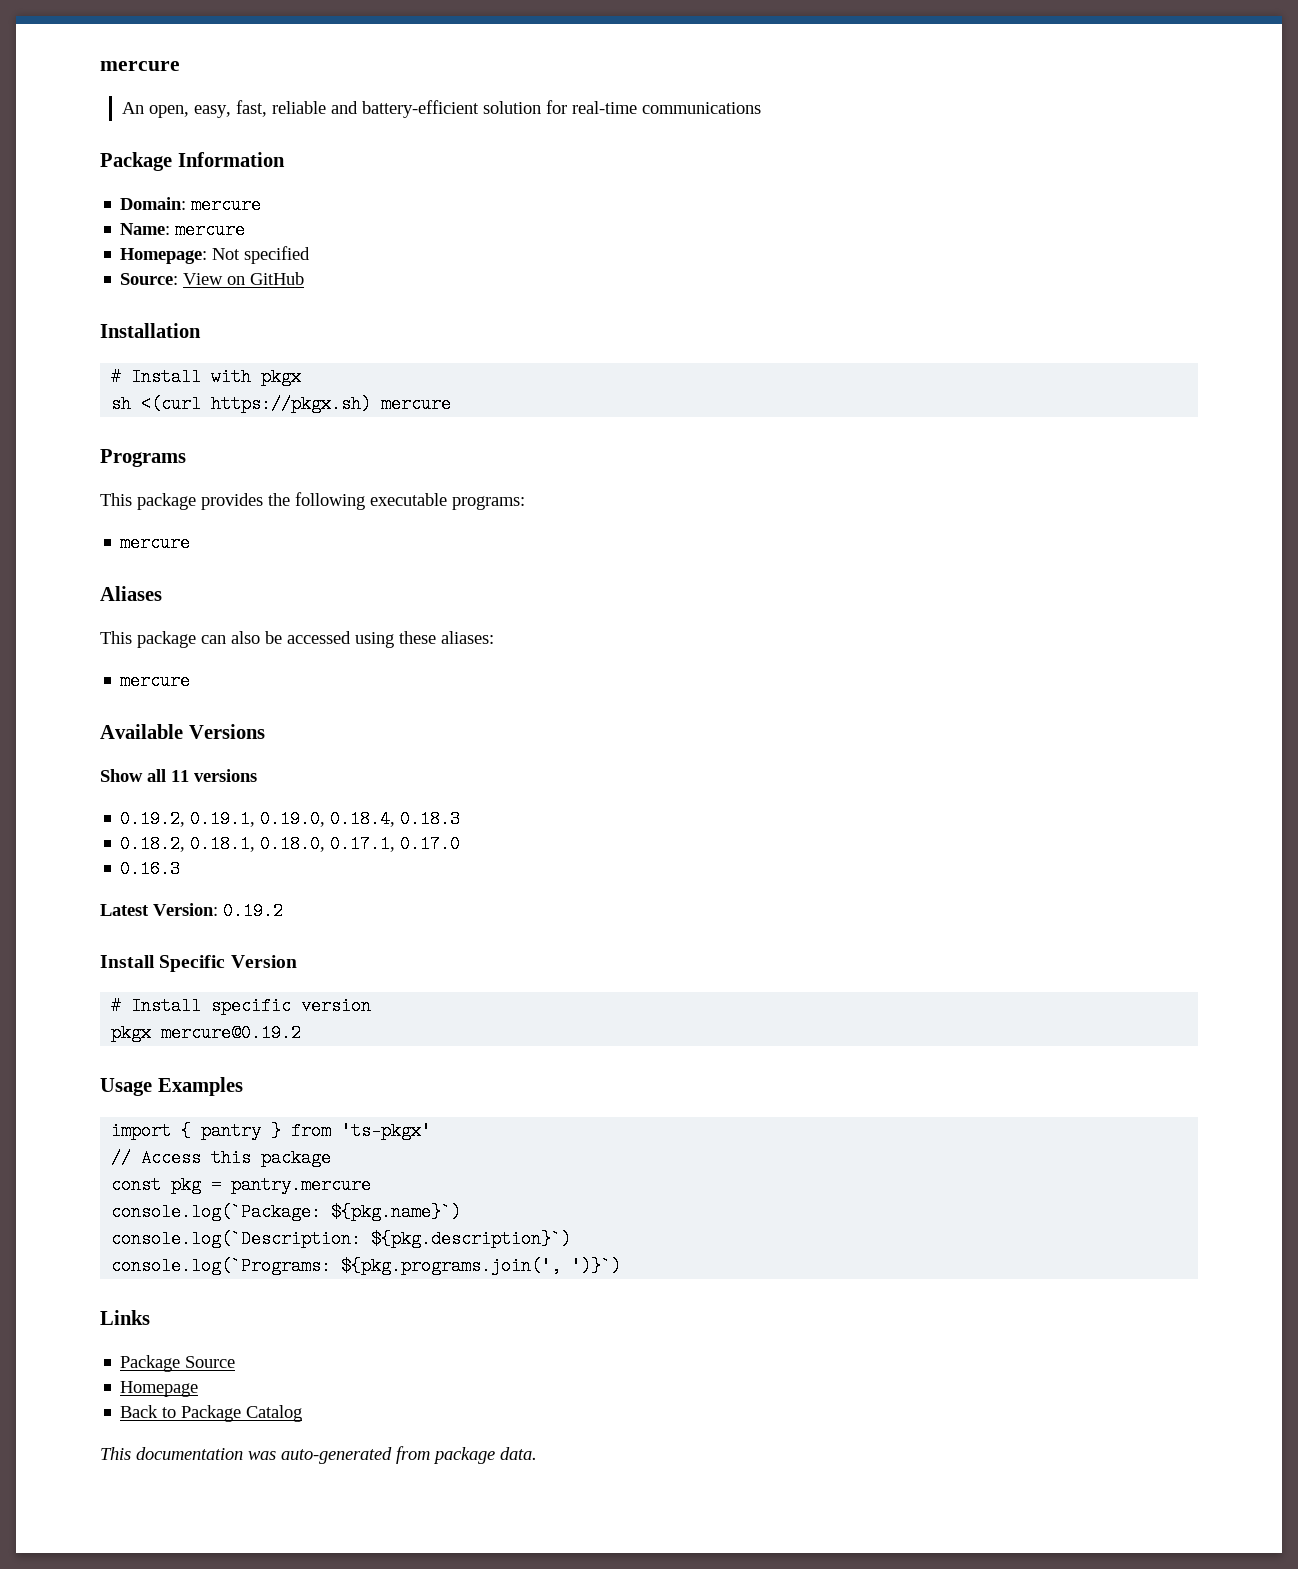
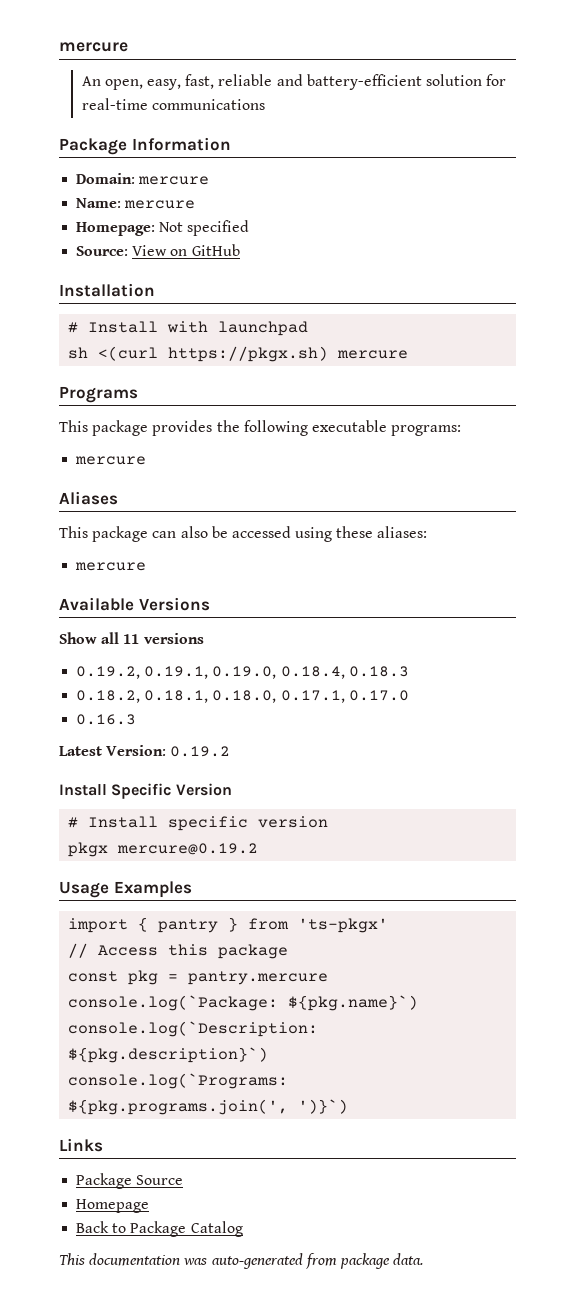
[261,368,302,386] pkgx -> [218,321,309,336] launchpad

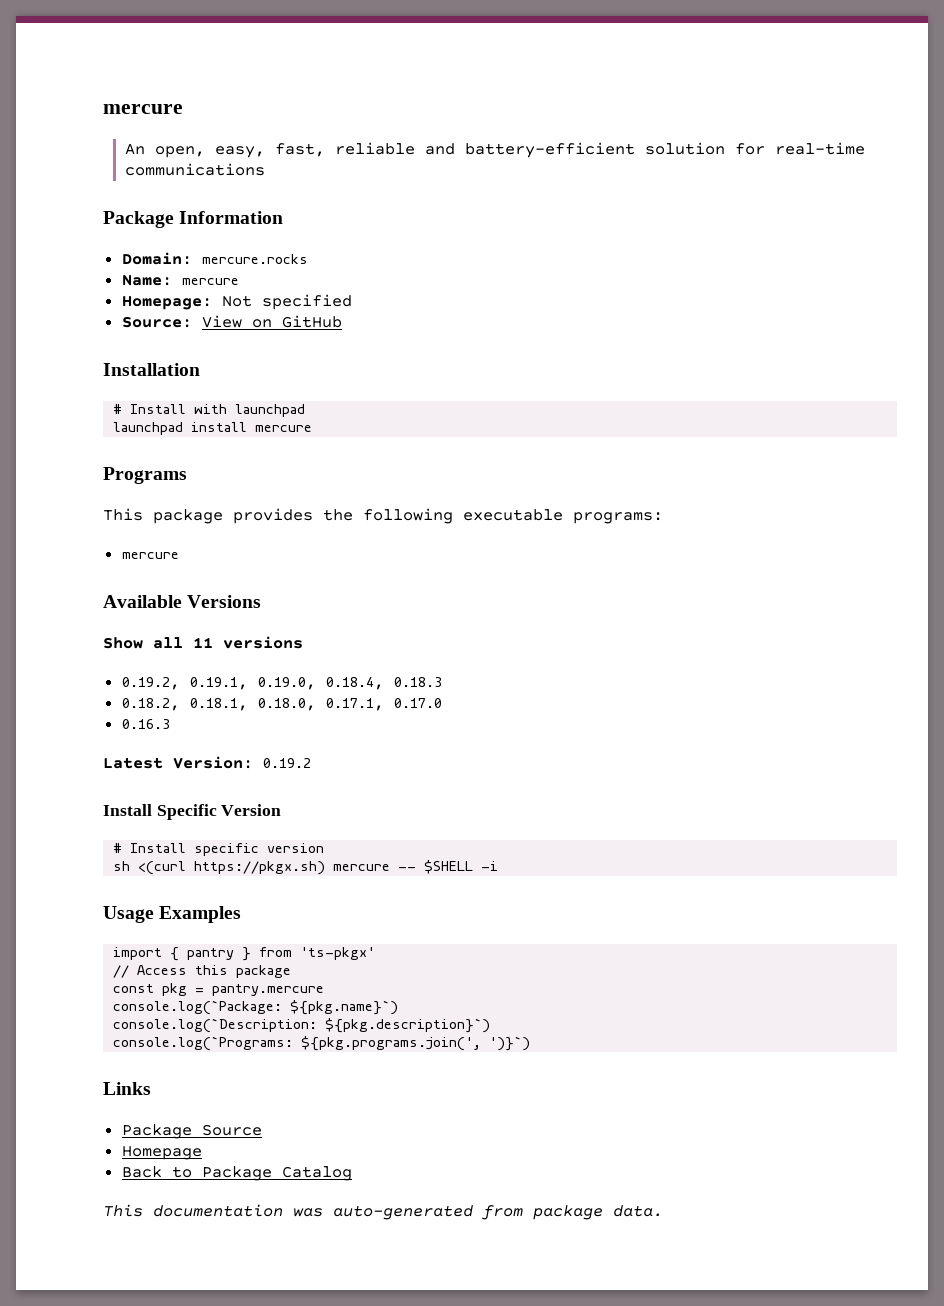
[138,176,210,185] mercure -> [201,254,308,264] mercure.rocks
[68,346,329,362] sh <(curl https://pkgx.sh) -> [113,422,248,435] launchpad install
[59,491,118,505] [59,526,428,542] [75,562,147,571] // Aliases // This package can also be accessed using these aliases: // mercure -> (179, 555) none
[68,842,259,857] pkgx mercure@0.19.2 -> [113,860,499,875] sh <(curl https://pkgx.sh) mercure -- $SHELL -i

